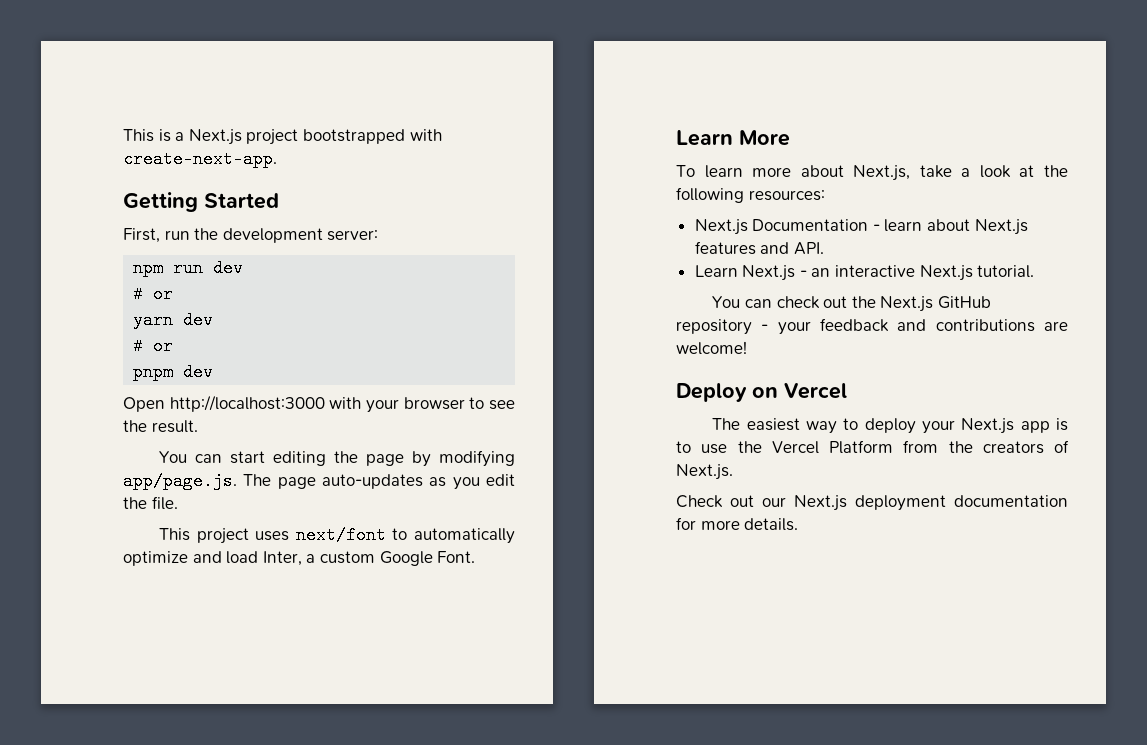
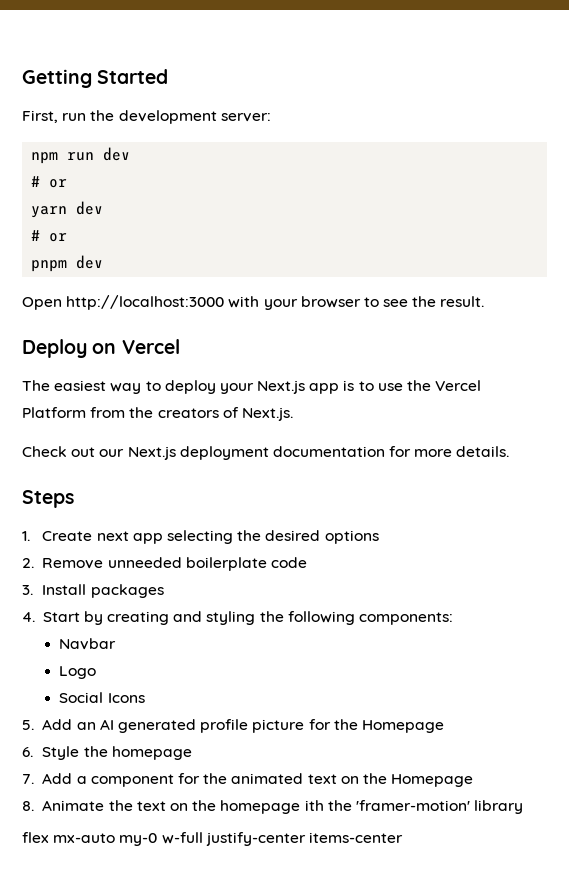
[123,129,442,145] [123,150,277,168] This is a Next.js project bootstrapped with create-next-app. // -> (22, 78) none
[159,450,515,467] [123,472,515,490] [123,496,178,510] [159,526,515,544] [123,551,476,566] [676,130,790,146] [676,165,1068,181] [676,187,825,203] [694,219,1028,235] [694,241,824,255] [694,265,1035,281] [712,296,991,312] [676,318,1068,335] [676,341,747,355] // You can start editing the page by modifying app/page.js. The page auto-updates as you edit the file. // This project uses next/font to automatically optimize and load Inter, a custom Google Font. // Learn More // To learn more about Next.js, take a look at the following resources: // Next.js Documentation - learn about Next.js features and API. // Learn Next.js - an interactive Next.js tutorial. // You can check out the Next.js GitHub repository - your feedback and contributions are welcome! -> (485, 301) none
(799, 524) none -> [22,490,74,508] [22,530,379,544] [22,557,307,571] [22,584,164,598] [22,611,454,625] [59,638,117,650] [59,666,97,679] [59,692,145,703] [22,719,444,733] [22,746,192,760] [22,773,474,787] [22,800,524,814] [22,832,403,846] // Steps // 1. Create next app selecting the desired options // 2. Remove unneeded boilerplate code // 3. Install packages // 4. Start by creating and styling the following components: // Navbar // Logo // Social Icons // 5. Add an AI generated profile picture for the Homepage // 6. Style the homepage // 7. Add a component for the animated text on the Homepage // 8. Animate the text on the homepage ith the 'framer-motion' library // flex mx-auto my-0 w-full justify-center items-center

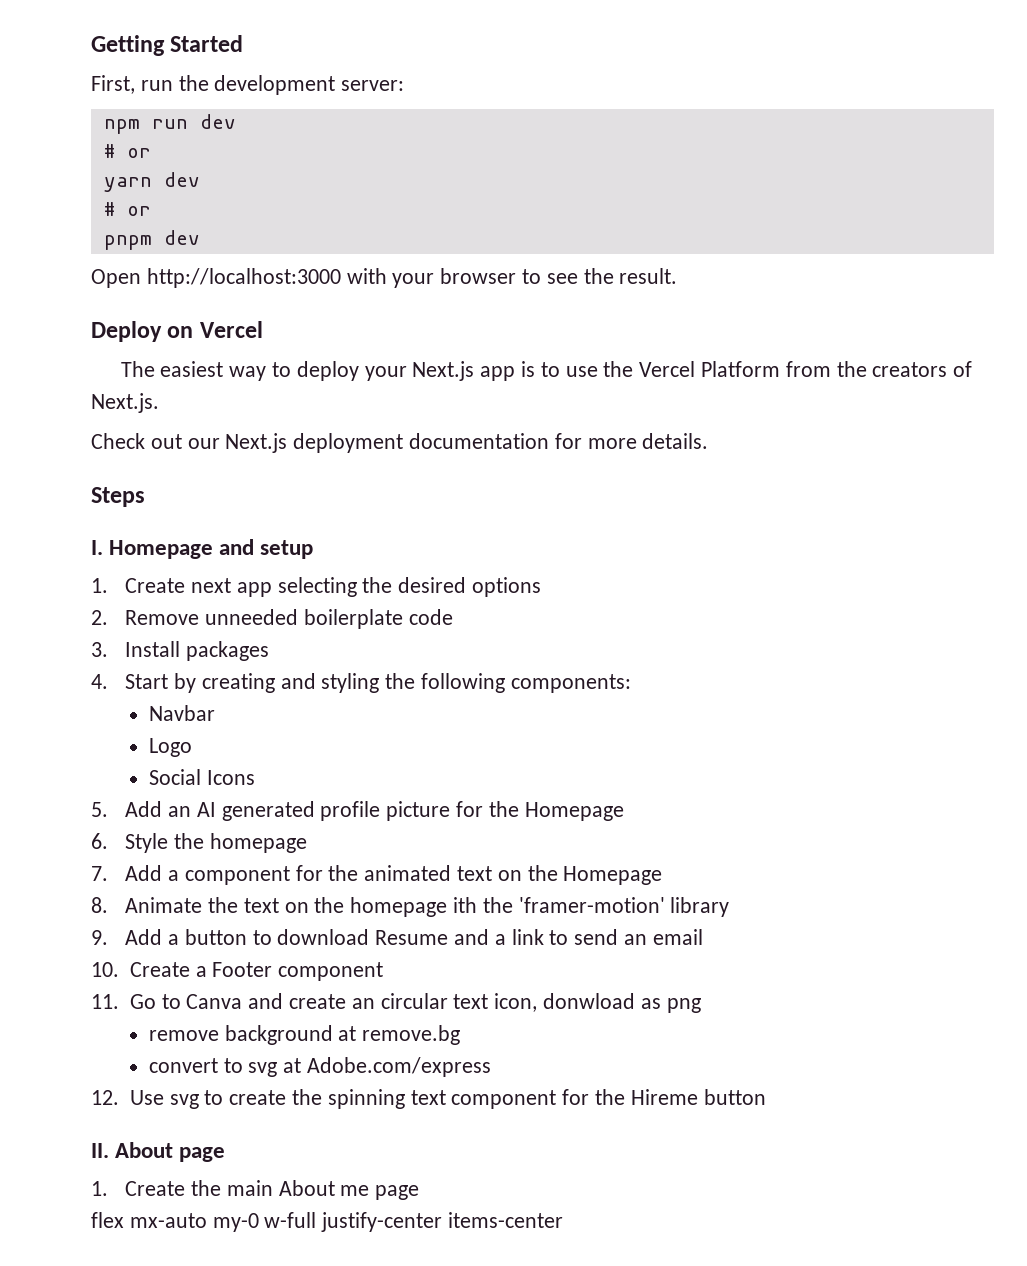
(74, 499) none -> [91,539,314,559] // I. Homepage and setup
(524, 807) none -> [91,929,703,945] [91,962,384,981] [91,993,701,1013] [148,1025,461,1045] [148,1057,492,1077] [91,1089,766,1109] [91,1142,226,1162] [91,1180,420,1200] // 9. Add a button to download Resume and a link to send an email // 10. Create a Footer component // 11. Go to Canva and create an circular text icon, donwload as png // remove background at remove.bg // convert to svg at Adobe.com/express // 12. Use svg to create the spinning text component for the Hireme button // II. About page // 1. Create the main About me page

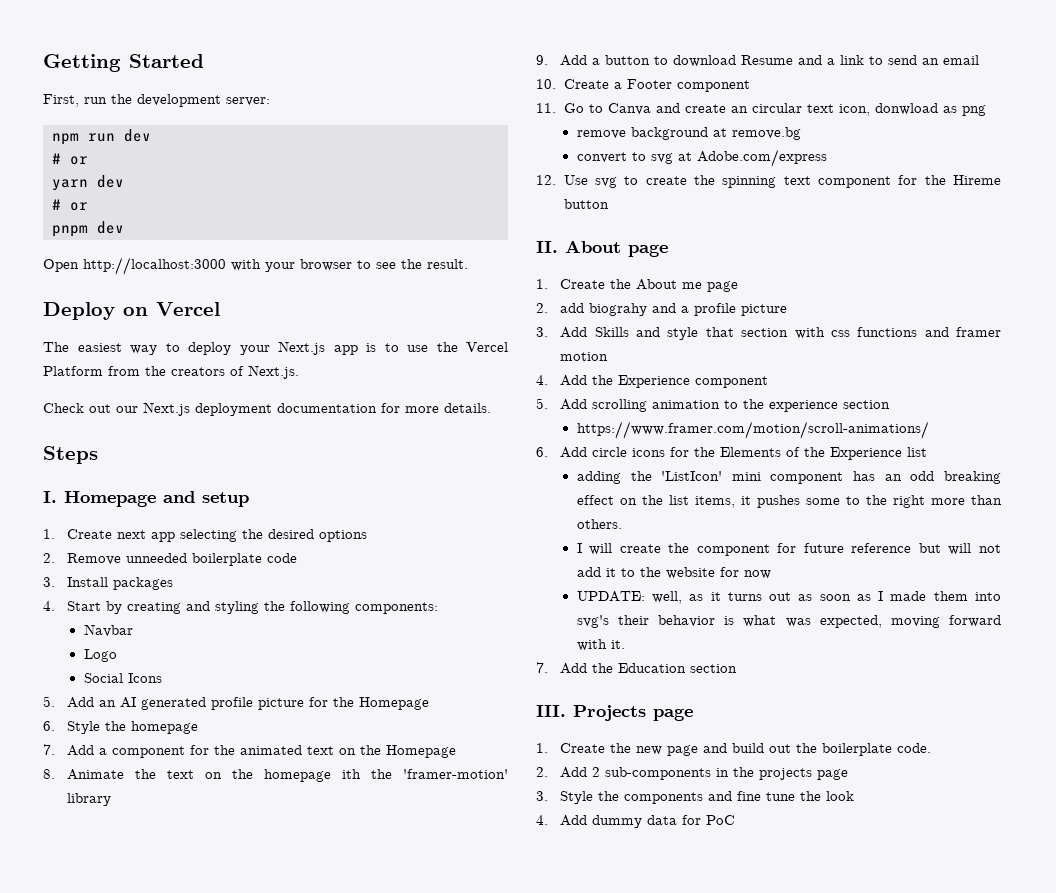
[226,1180,273,1196] main -> (632, 284) none
[91,1212,564,1232] flex mx-auto my-0 w-full justify-center items-center -> [536,303,788,316] [536,327,1001,340] [560,352,609,361] [536,375,769,388] [536,398,891,412] [576,421,929,439] [536,447,928,460] [576,471,1001,484] [576,495,1002,508] [576,519,622,529] [576,543,1001,556] [576,567,771,579] [576,591,1001,604] [576,615,1001,628] [576,639,625,651] [536,662,738,674] [536,705,693,721] [536,743,932,756] [536,767,849,780] [536,791,855,804] [536,815,736,828] 2. add biograhy and a profile picture // 3. Add Skills and style that section with css functions and framer motion // 4. Add the Experience component // 5. Add scrolling animation to the experience section // https://www.framer.com/motion/scroll-animations/ // 6. Add circle icons for the Elements of the Experience list // adding the 'ListIcon' mini component has an odd breaking effect on the list items, it pushes some to the right more than others. // I will create the component for future reference but will not add it to the website for now // UPDATE: well, as it turns out as soon as I made them into svg's their behavior is what was expected, moving forward with it. // 7. Add the Education section // III. Projects page // 1. Create the new page and build out the boilerplate code. // 2. Add 2 sub-components in the projects page // 3. Style the components and fine tune the look // 4. Add dummy data for PoC

